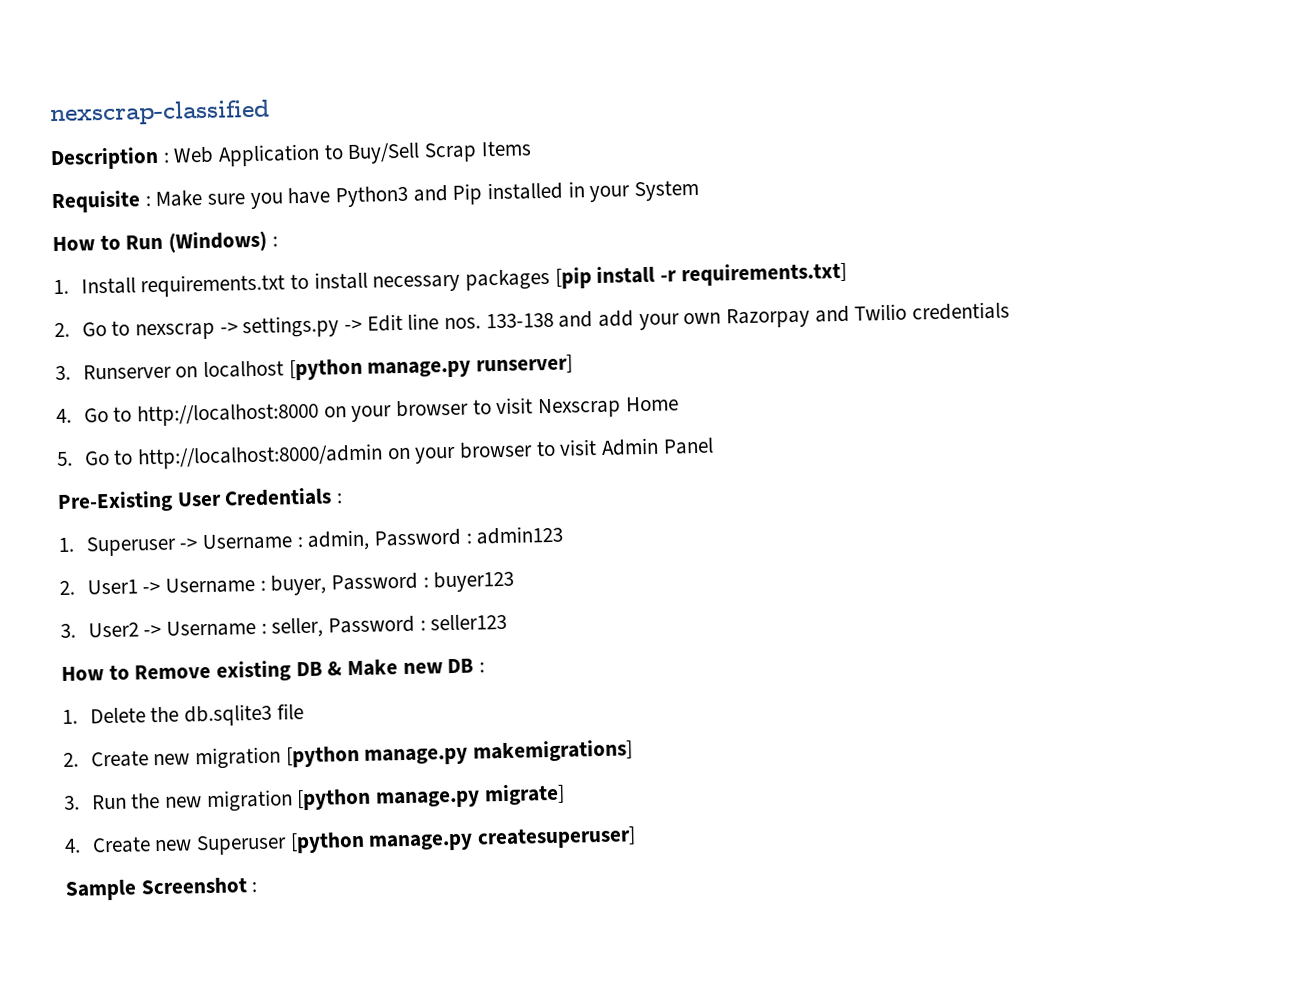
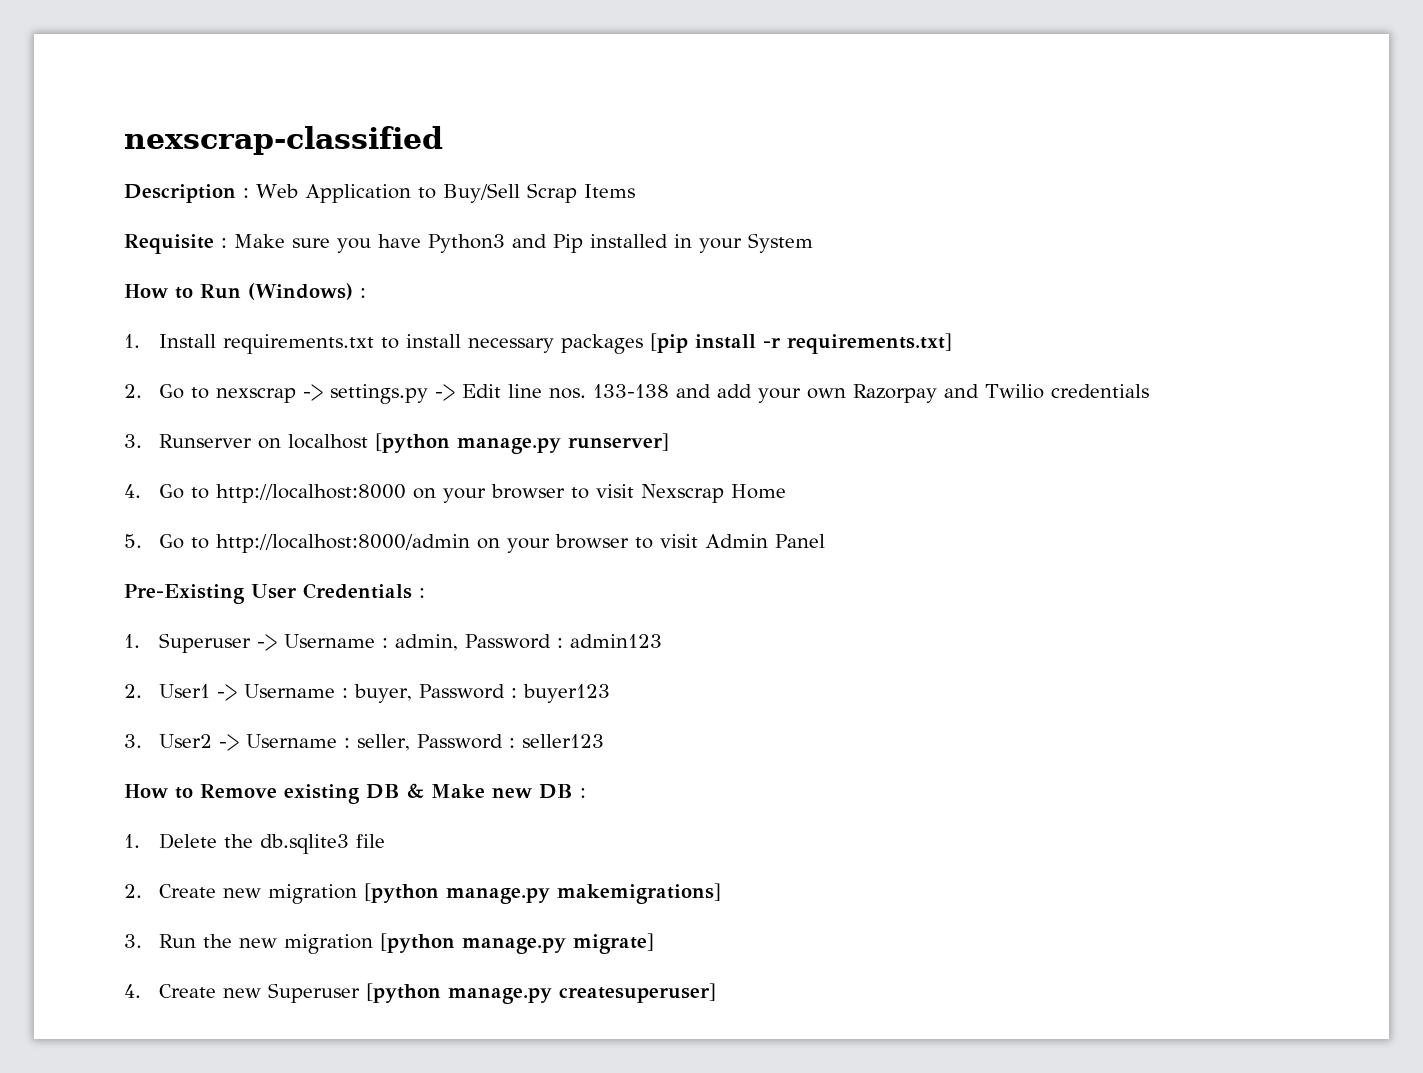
[65,877,259,901] // Sample Screenshot : -> (716, 993) none

